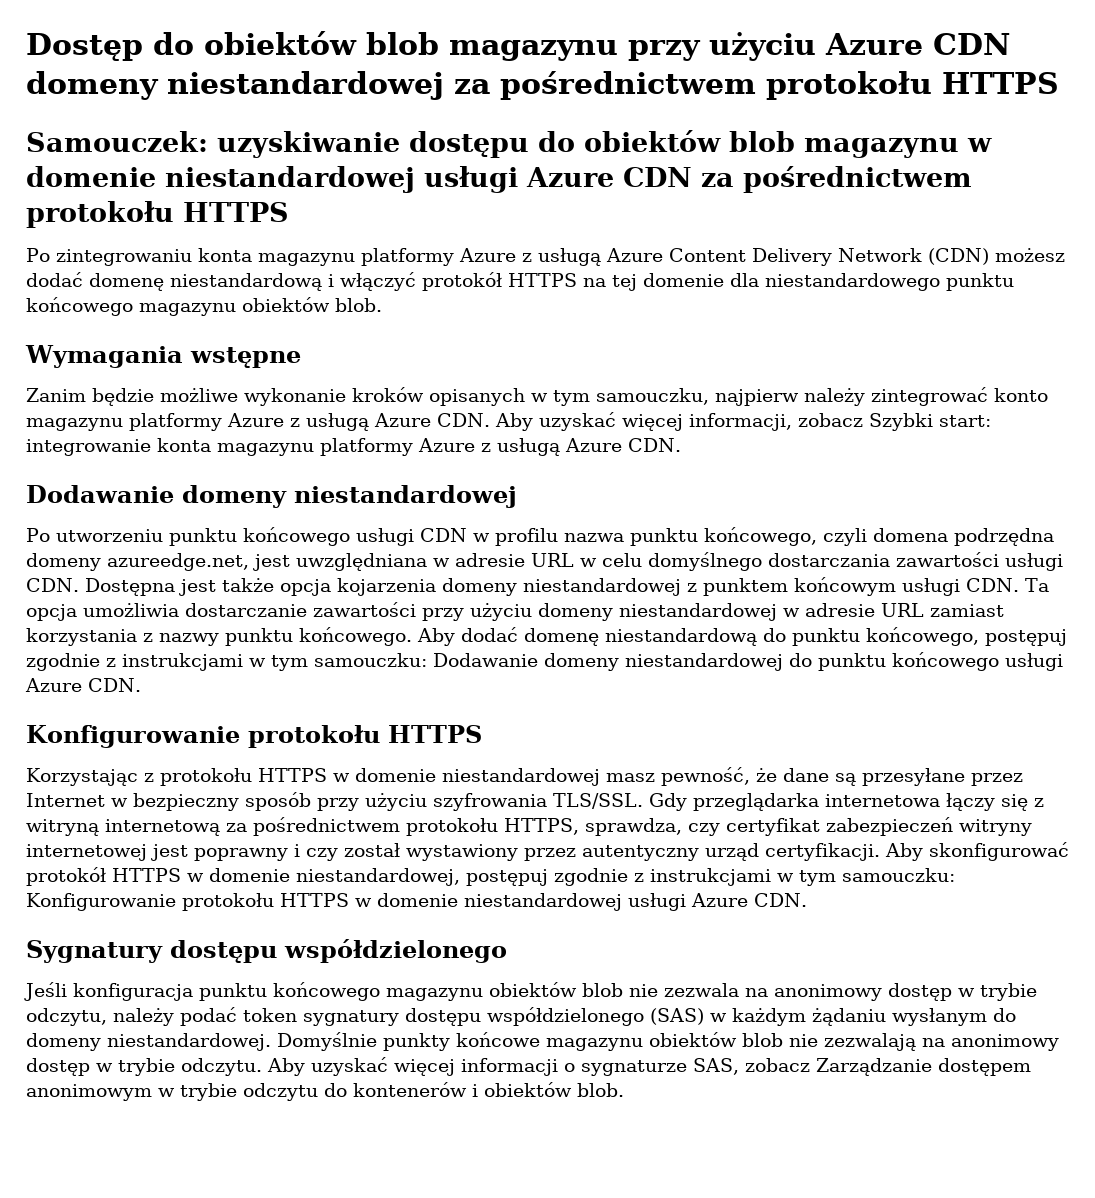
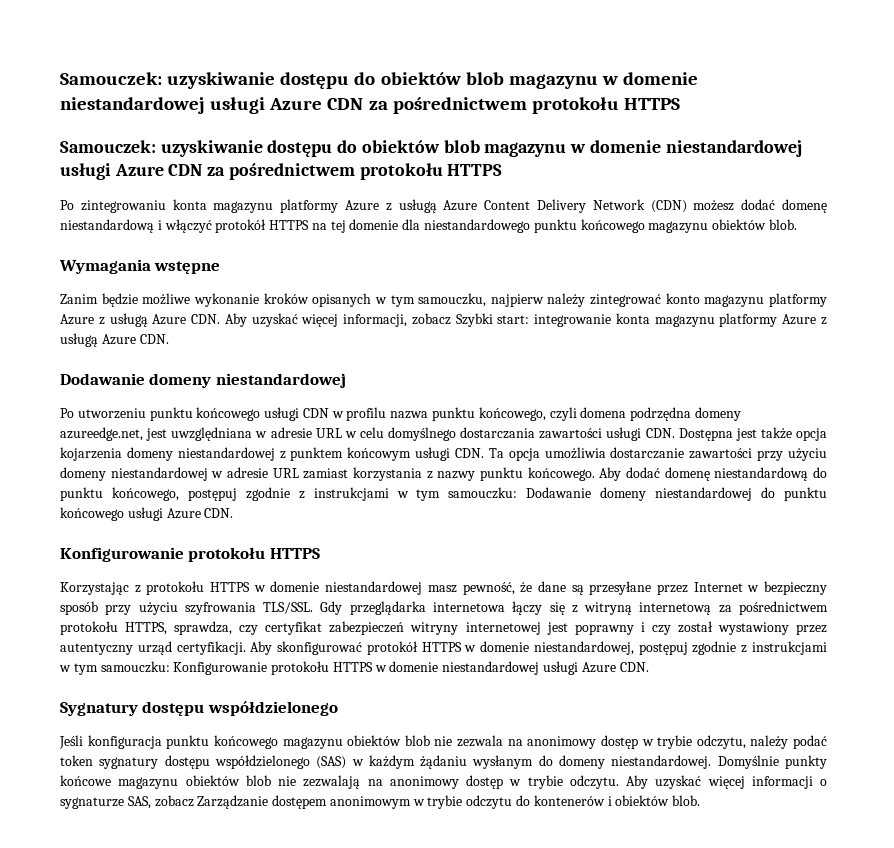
[26,31,1010,61] [26,71,444,100] Dostęp do obiektów blob magazynu przy użyciu Azure CDN domeny niestandardowej -> [60,72,699,89] [60,97,364,114] Samouczek: uzyskiwanie dostępu do obiektów blob magazynu w domenie niestandardowej usługi Azure CDN

